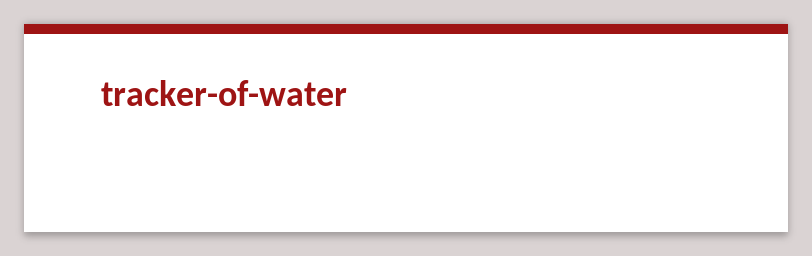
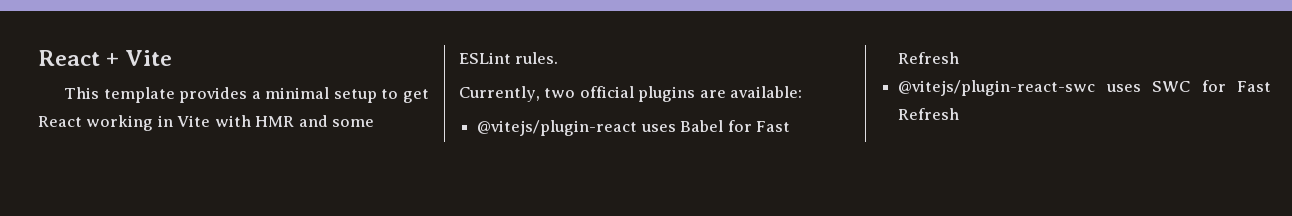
[101,80,347,106] tracker-of-water -> [38,50,173,66] [63,87,429,103] [38,115,375,131] [459,52,559,64] [459,86,803,102] [477,120,790,136] [898,52,960,64] [898,80,1271,96] [898,108,960,120] React + Vite // This template provides a minimal setup to get React working in Vite with HMR and some ESLint rules. // Currently, two official plugins are available: // @vitejs/plugin-react uses Babel for Fast Refresh // @vitejs/plugin-react-swc uses SWC for Fast Refresh

